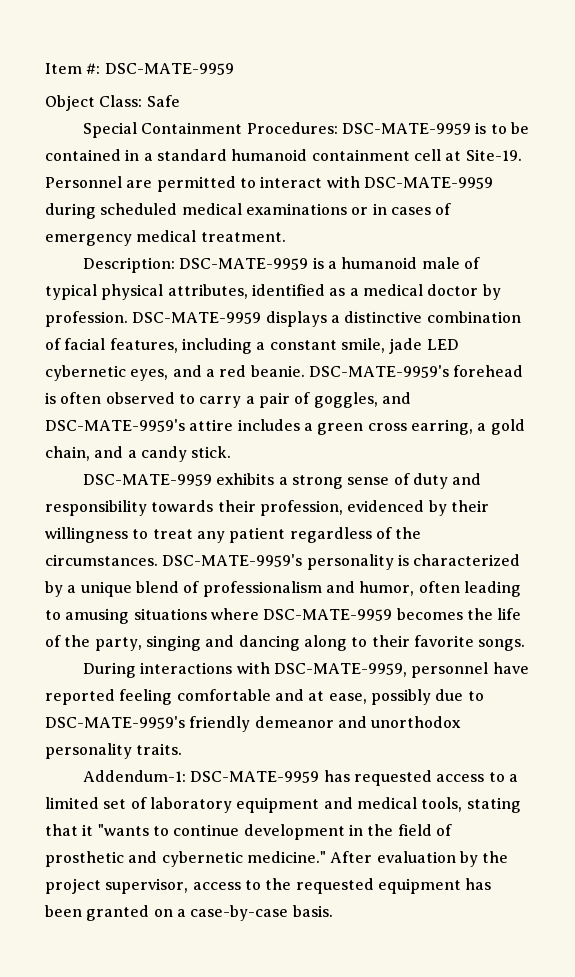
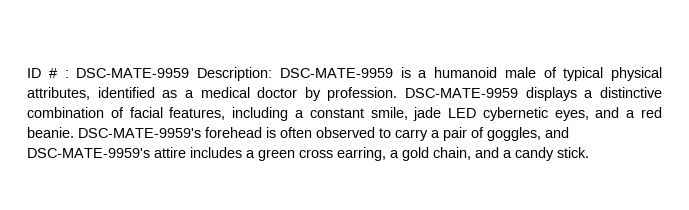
[45,63,234,75] [45,95,180,111] [83,122,530,138] [45,149,522,161] [45,176,493,192] [45,203,452,219] [45,230,286,246] Item #: DSC-MATE-9959 // Object Class: Safe // Special Containment Procedures: DSC-MATE-9959 is to be contained in a standard humanoid containment cell at Site-19. Personnel are permitted to interact with DSC-MATE-9959 during scheduled medical examinations or in cases of emergency medical treatment. // -> [27,68,190,78] ID # : DSC-MATE-9959
[83,473,482,489] [45,500,489,516] [45,527,422,543] [45,554,521,570] [45,581,521,597] [45,608,522,624] [45,635,526,651] [83,662,529,678] [45,689,484,705] [45,716,462,732] [45,743,183,759] [83,770,519,786] [45,797,521,813] [45,824,452,840] [45,851,509,867] [45,878,492,894] [45,905,333,921] // DSC-MATE-9959 exhibits a strong sense of duty and responsibility towards their profession, evidenced by their willingness to treat any patient regardless of the circumstances. DSC-MATE-9959's personality is characterized by a unique blend of professionalism and humor, often leading to amusing situations where DSC-MATE-9959 becomes the life of the party, singing and dancing along to their favorite songs. // During interactions with DSC-MATE-9959, personnel have reported feeling comfortable and at ease, possibly due to DSC-MATE-9959's friendly demeanor and unorthodox personality traits. // Addendum-1: DSC-MATE-9959 has requested access to a limited set of laboratory equipment and medical tools, stating that it "wants to continue development in the field of prosthetic and cybernetic medicine." After evaluation by the project supervisor, access to the requested equipment has been granted on a case-by-case basis. -> (589, 152) none

